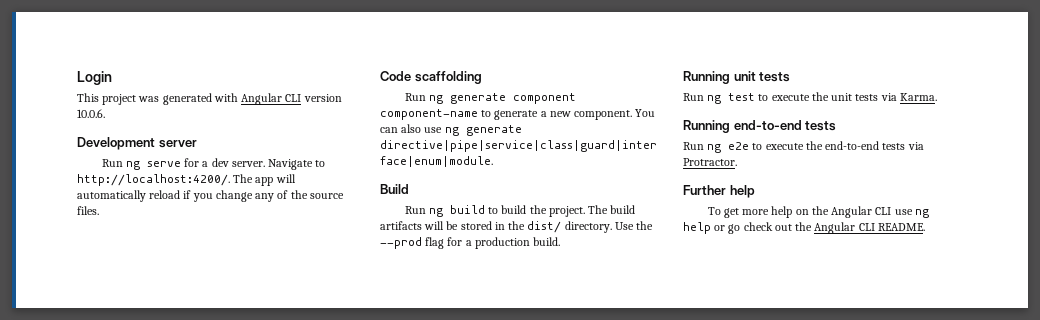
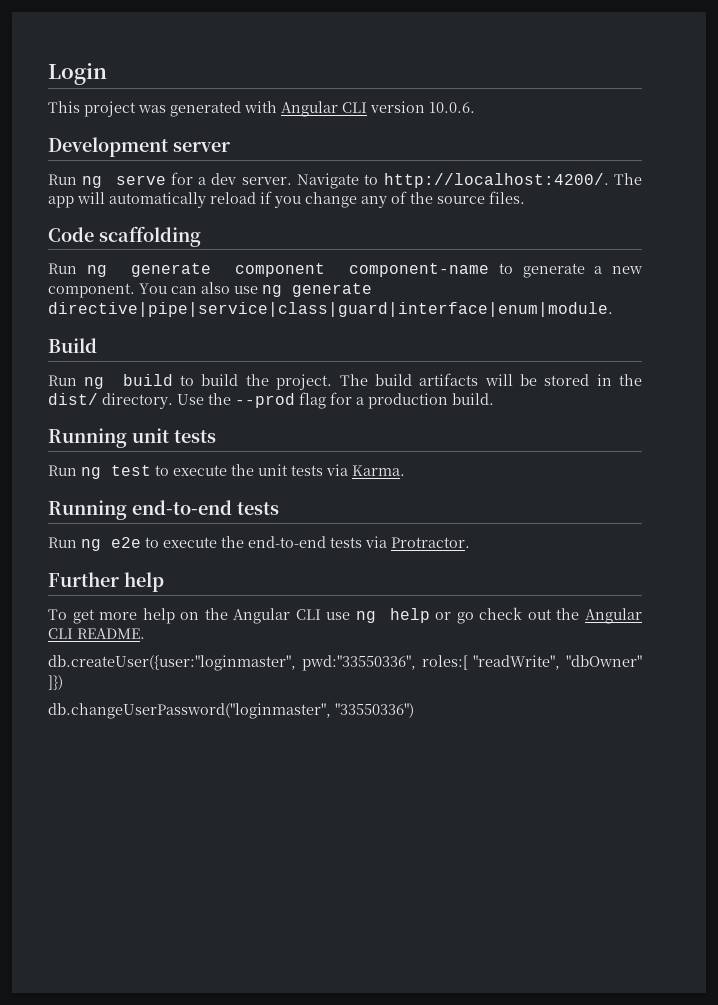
(925, 227) none -> [48,655,642,671] [48,675,63,690] [48,703,414,719] // db.createUser({user:"loginmaster", pwd:"33550336", roles:[ "readWrite", "dbOwner" ]}) // db.changeUserPassword("loginmaster", "33550336")

